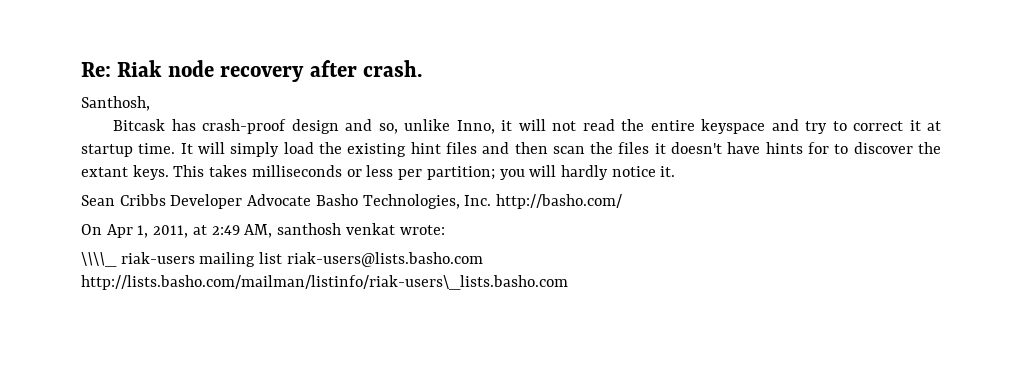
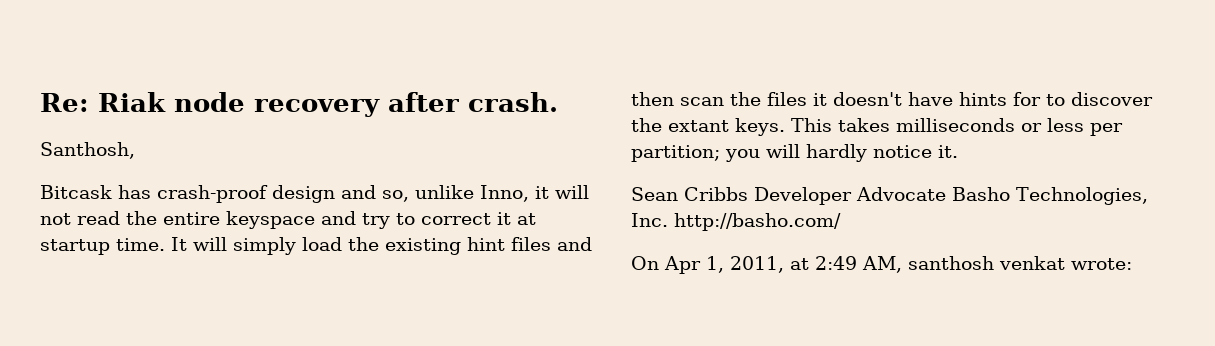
[81,252,483,267] [81,275,568,290] // \\\\_ riak-users mailing list riak-users@lists.basho.com http://lists.basho.com/mailman/listinfo/riak-users\_lists.basho.com -> (1132, 264) none

